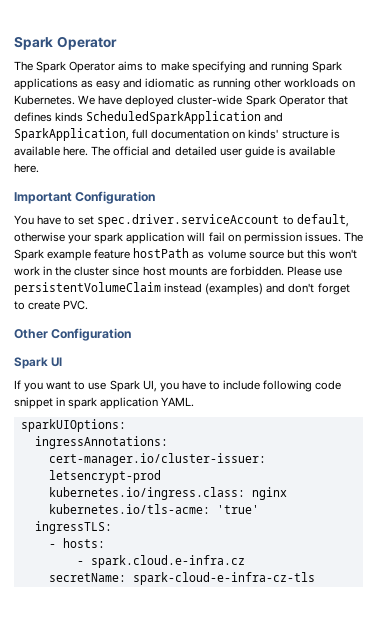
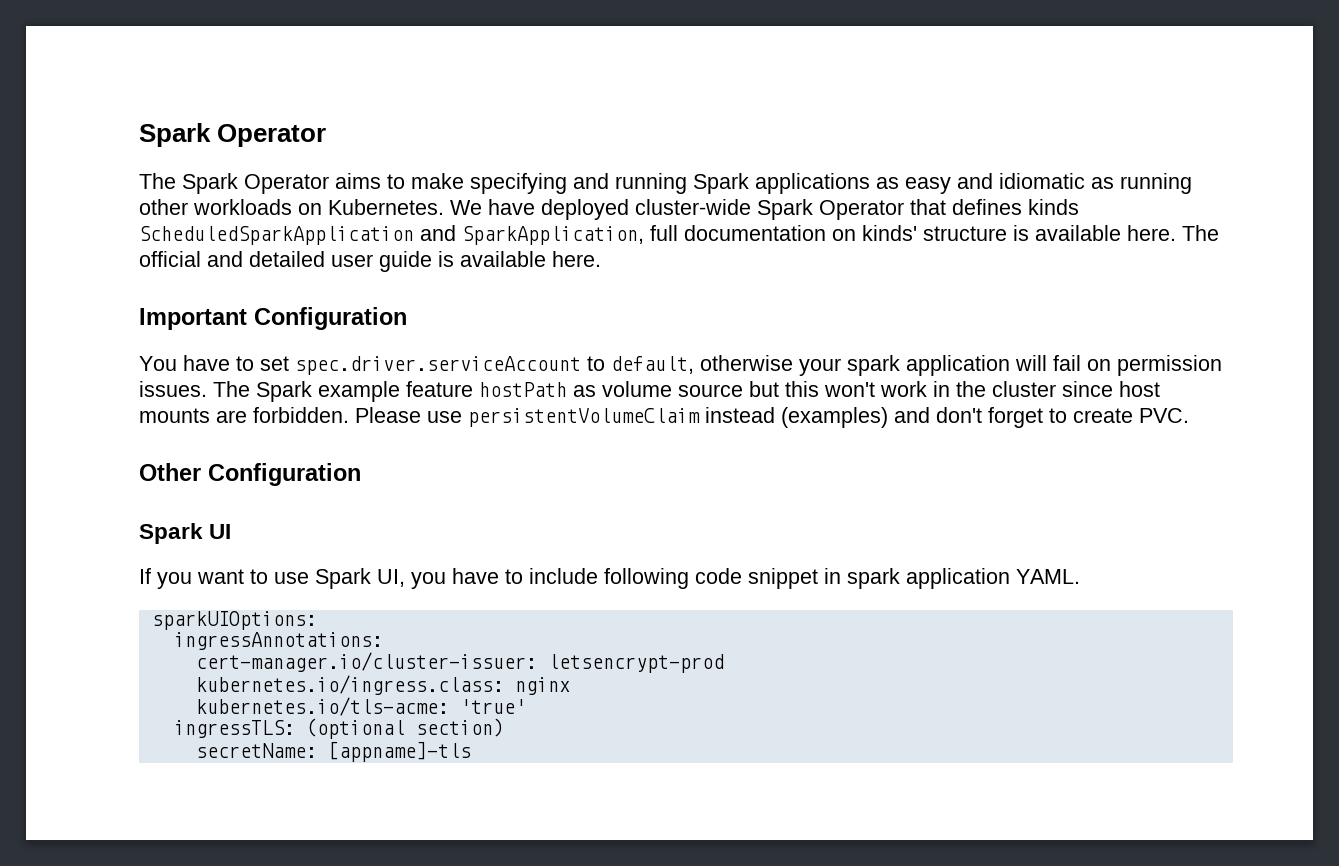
[48,538,105,548] [76,555,245,568] // - hosts: // - spark.cloud.e-infra.cz -> [305,718,504,739] (optional section)
[132,572,315,585] spark-cloud-e-infra-cz-tls -> [327,741,471,762] [appname]-tls

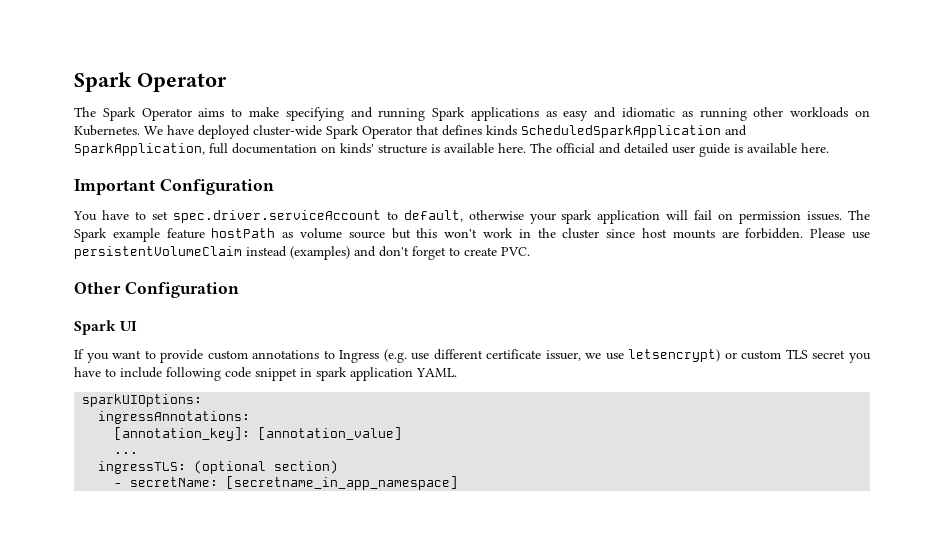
[274,568,405,589] use Spark UI, -> [160,349,846,363] provide custom annotations to Ingress (e.g. use different certificate issuer, we use letsencrypt) or custom TLS secret
[195,652,724,673] [195,675,570,695] [195,697,526,716] cert-manager.io/cluster-issuer: letsencrypt-prod // kubernetes.io/ingress.class: nginx // kubernetes.io/tls-acme: 'true' -> [114,427,403,441] [114,452,139,454] [annotation_key]: [annotation_value] // ...
[195,741,471,762] secretName: [appname]-tls -> [114,476,459,490] - secretName: [secretname_in_app_namespace]

